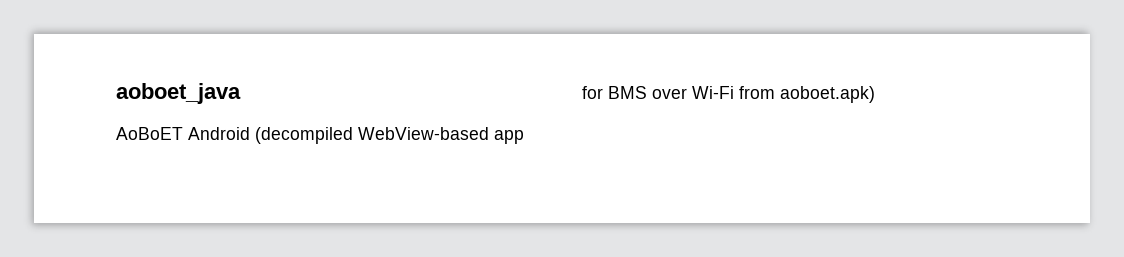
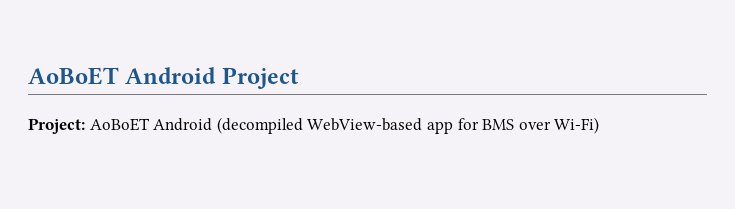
[116,83,241,104] aoboet_java // -> [28,67,299,89] [28,118,85,134] AoBoET Android Project // Project:
[692,86,875,103] Wi-Fi from aoboet.apk) -> [554,117,600,134] Wi-Fi)

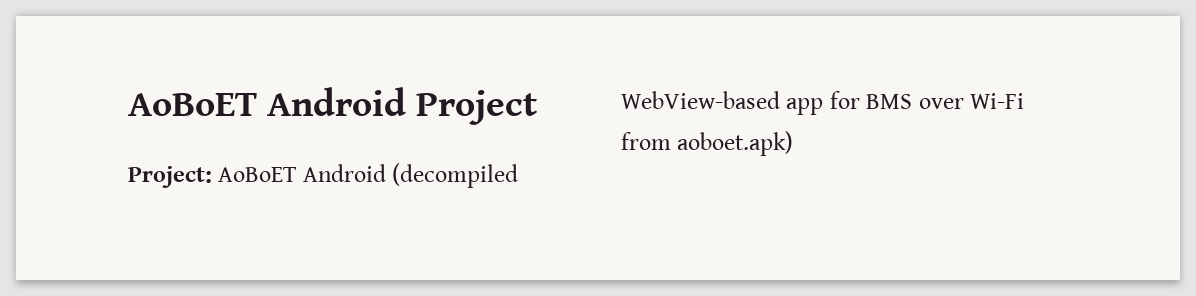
[554,117,600,134] Wi-Fi) -> [970,93,1025,109] [621,131,794,156] Wi-Fi from aoboet.apk)

